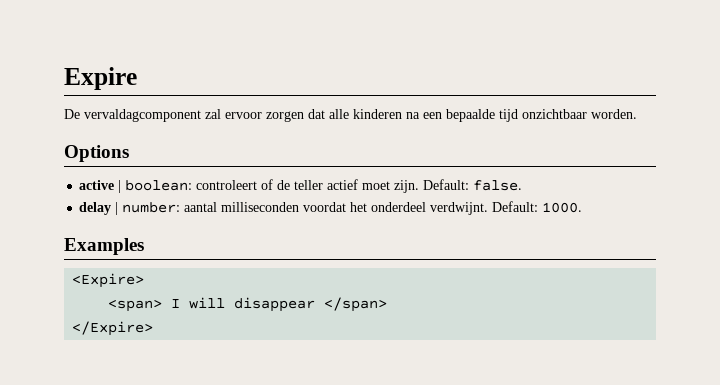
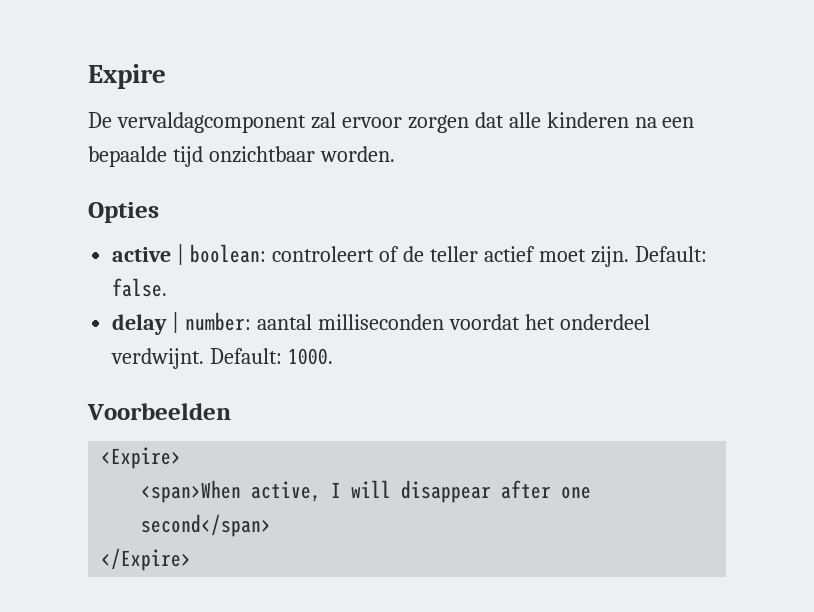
[64,145,129,162] Options -> [88,202,159,223] Opties
[64,238,144,255] Examples -> [87,403,231,420] Voorbeelden
[108,300,163,312] <span> -> [141,480,322,503] <span>When active,
[324,297,388,312] </span> -> [501,480,592,499] [141,514,272,537] after one second</span>

